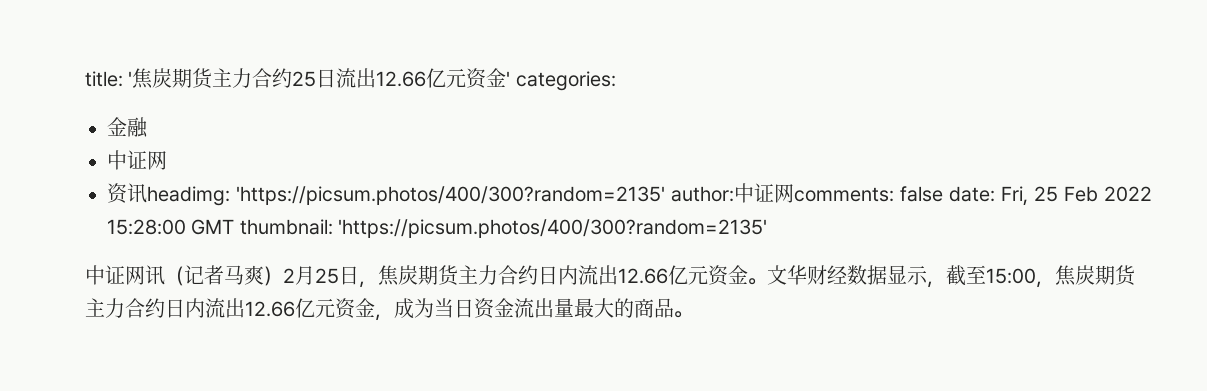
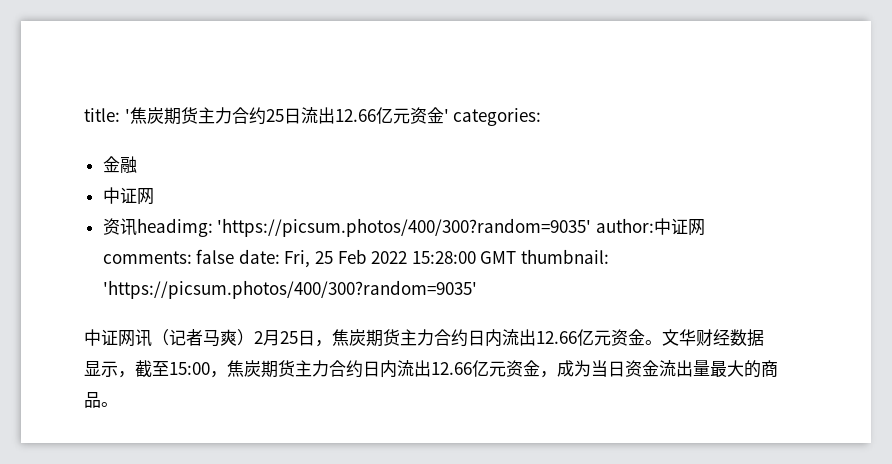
[236,186,665,205] 'https://picsum.photos/400/300?random=2135' -> [217,218,592,237] 'https://picsum.photos/400/300?random=9035'
[338,219,768,238] 'https://picsum.photos/400/300?random=2135' -> [102,280,477,299] 'https://picsum.photos/400/300?random=9035'

